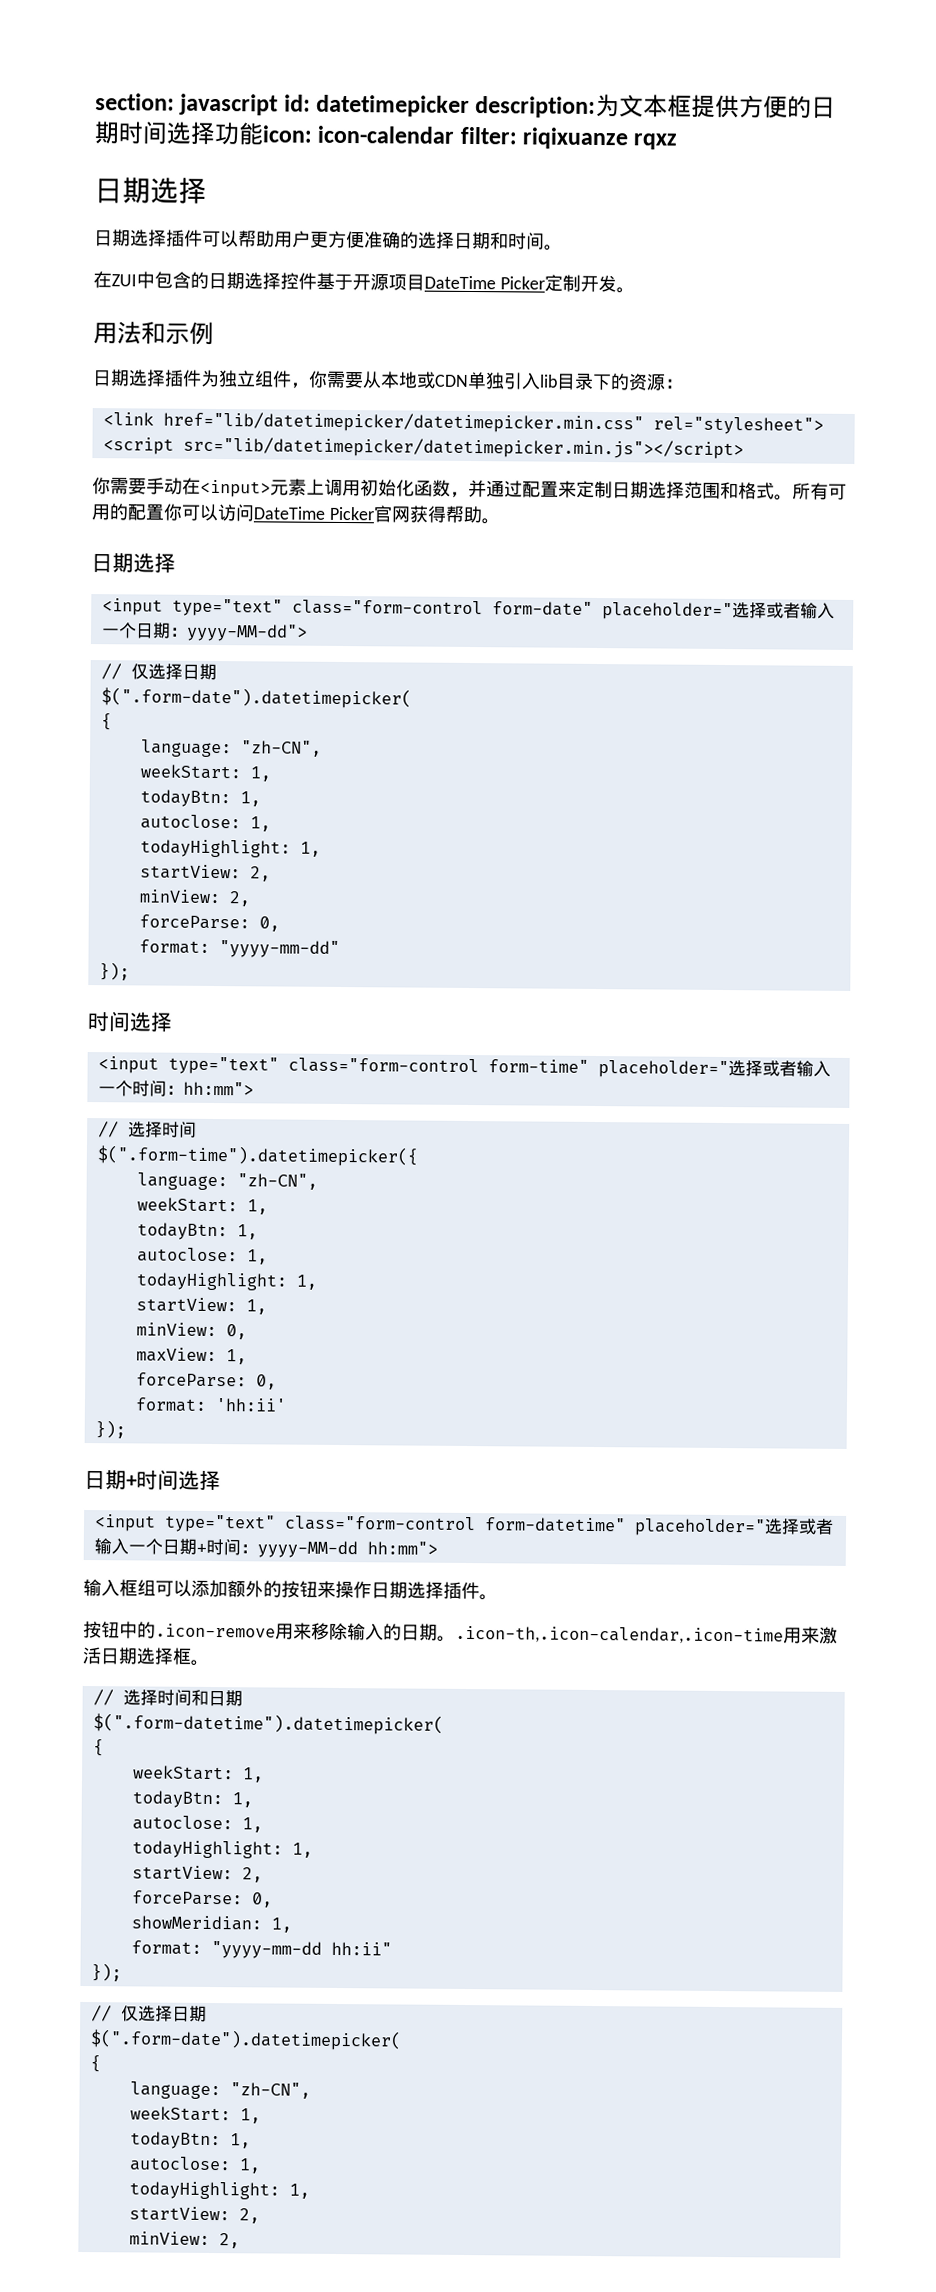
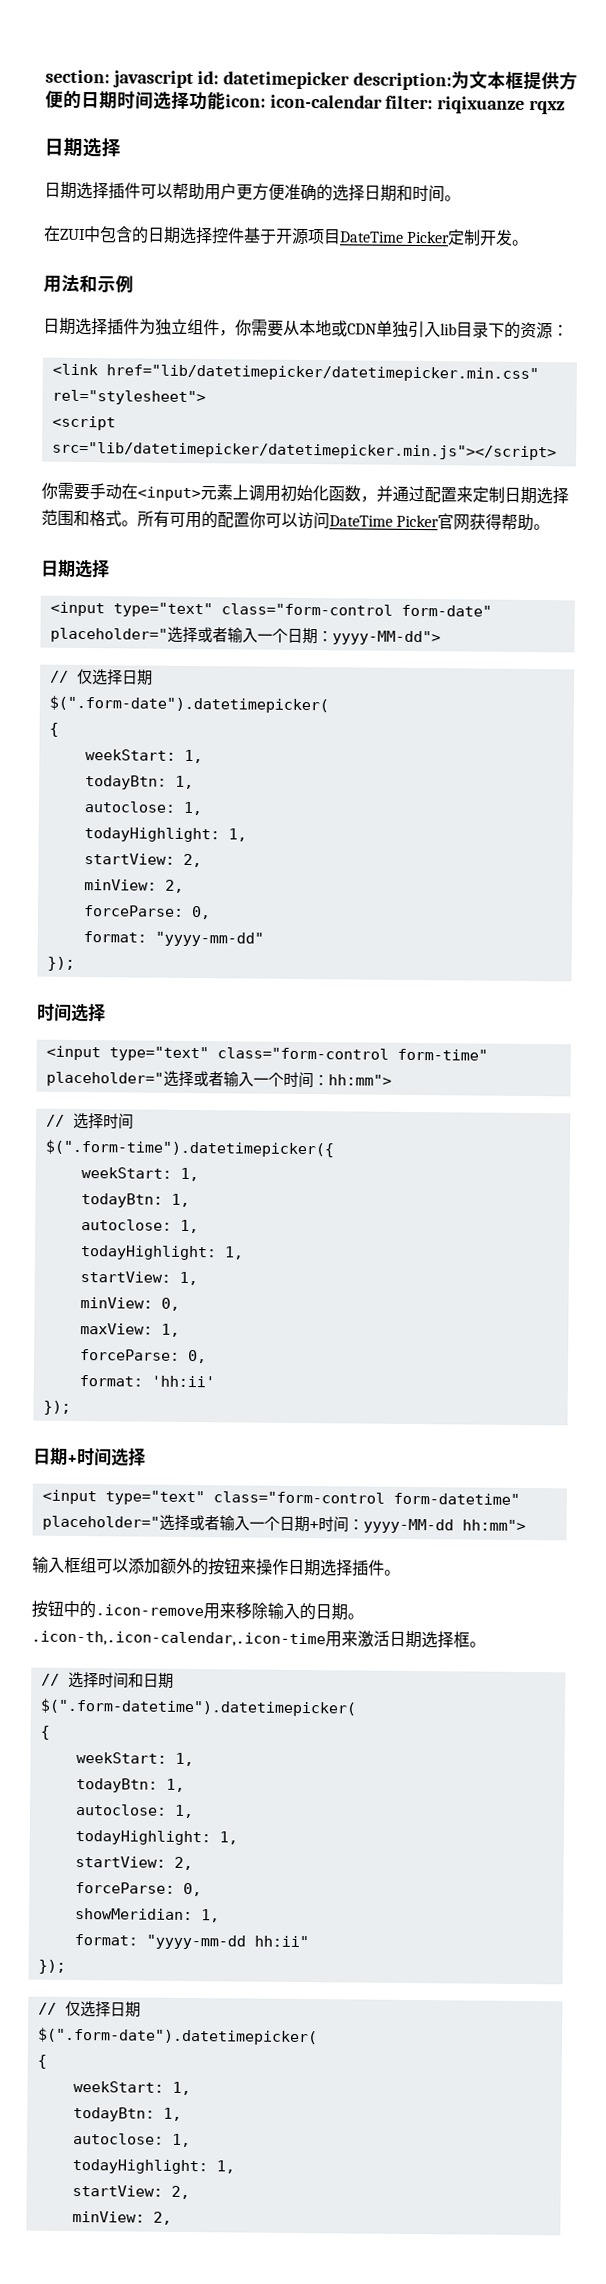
[140,739,322,758] // language: "zh-CN", -> (59, 729) none
[136,1172,318,1191] // language: "zh-CN", -> (334, 1148) none
[129,2081,311,2100] // language: "zh-CN", -> (47, 2061) none

